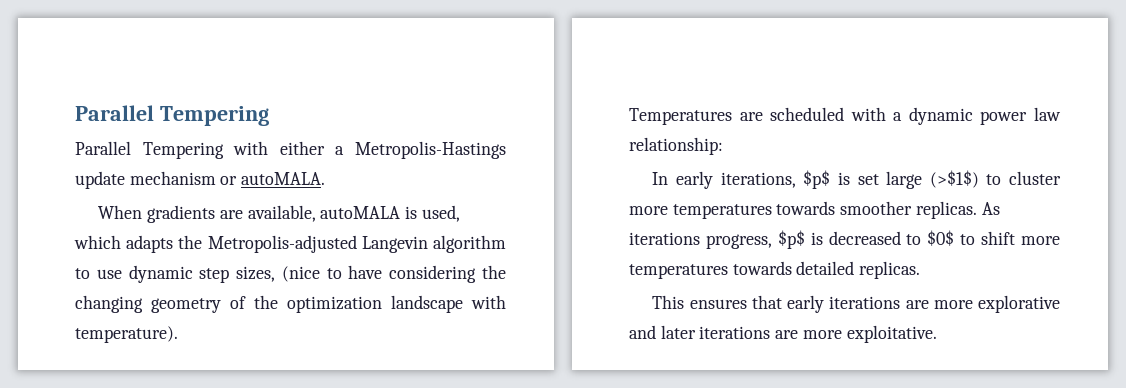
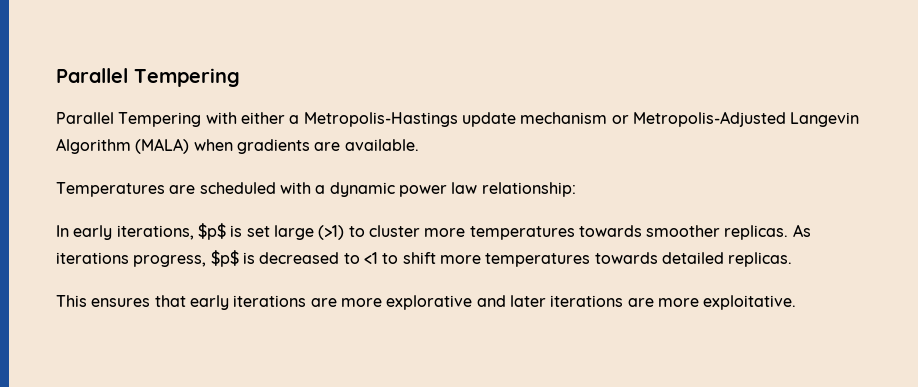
[241,172,326,185] [98,205,460,223] [74,235,506,253] [75,265,506,283] [75,295,506,313] [75,326,178,343] autoMALA. // When gradients are available, autoMALA is used, which adapts the Metropolis-adjusted Langevin algorithm to use dynamic step sizes, (nice to have considering the changing geometry of the optimization landscape with temperature). -> [632,111,860,127] [56,138,419,154] Metropolis-Adjusted Langevin Algorithm (MALA) when gradients are available.
[929,170,979,188] (>$1$) -> [318,225,345,240] (>1)
[927,230,955,246] $0$ -> [363,252,378,264] <1

